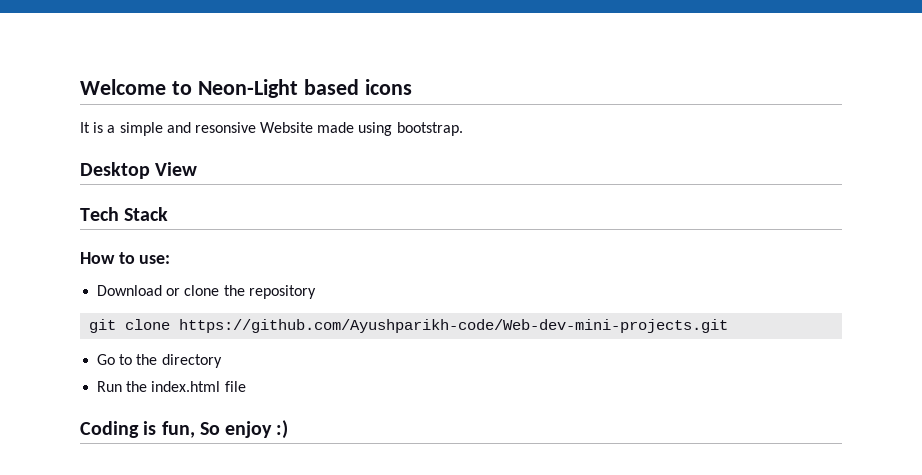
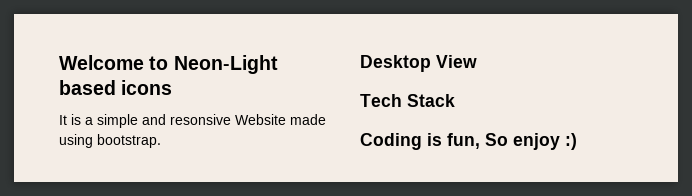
[80,252,171,264] [97,285,316,299] [89,319,729,333] [97,354,222,368] [97,381,246,392] // How to use: // Download or clone the repository // git clone https://github.com/Ayushparikh-code/Web-dev-mini-projects.git // Go to the directory // Run the index.html file -> (455, 100) none

